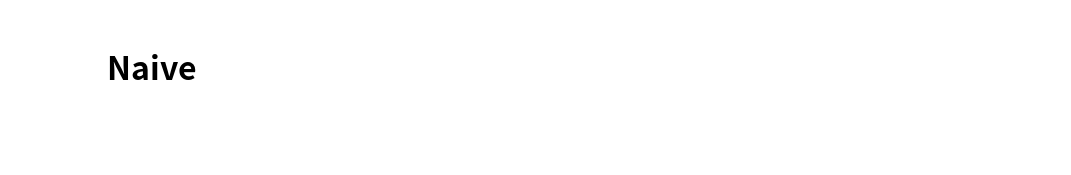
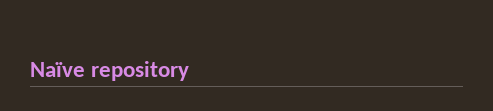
[107,54,197,80] Naive -> [30,61,190,81] Naïve repository

